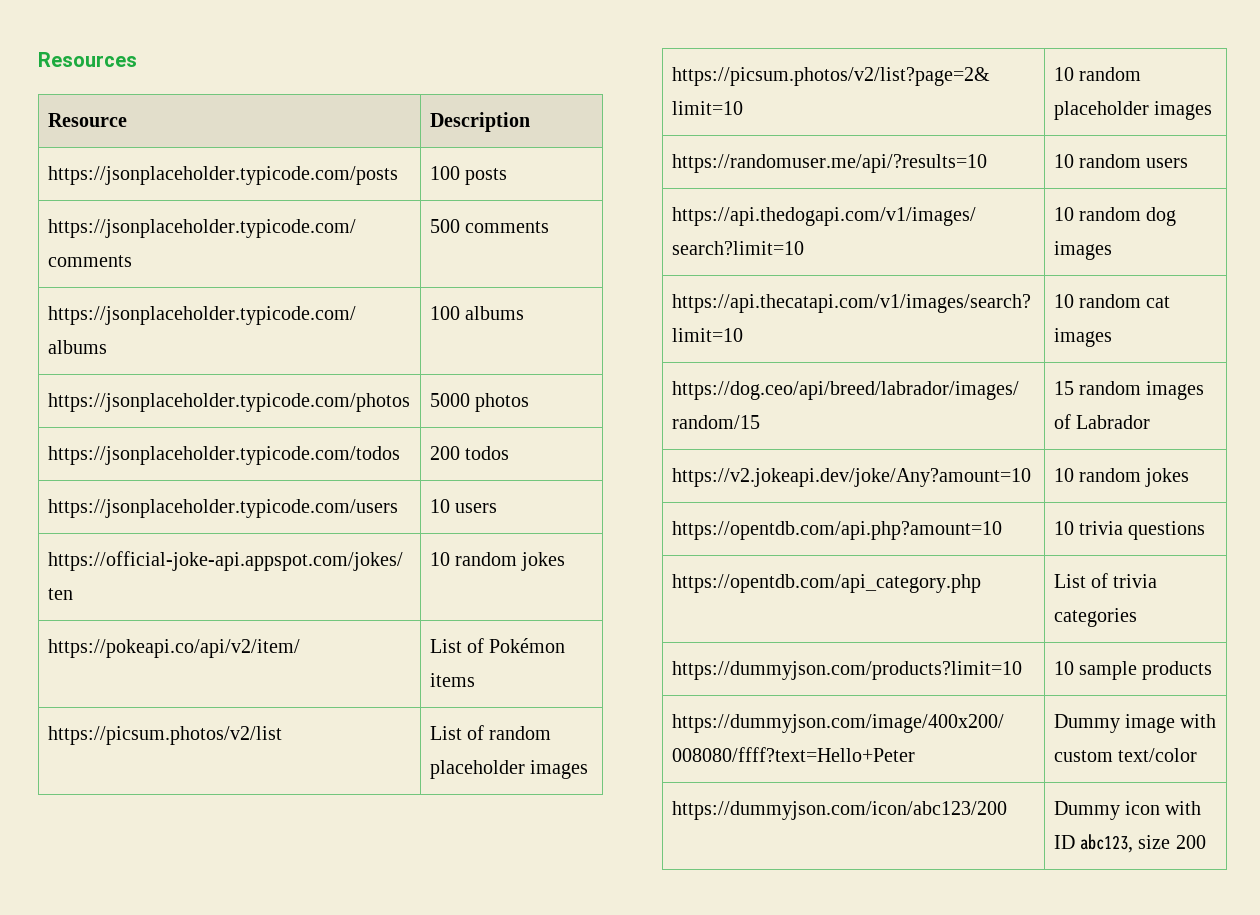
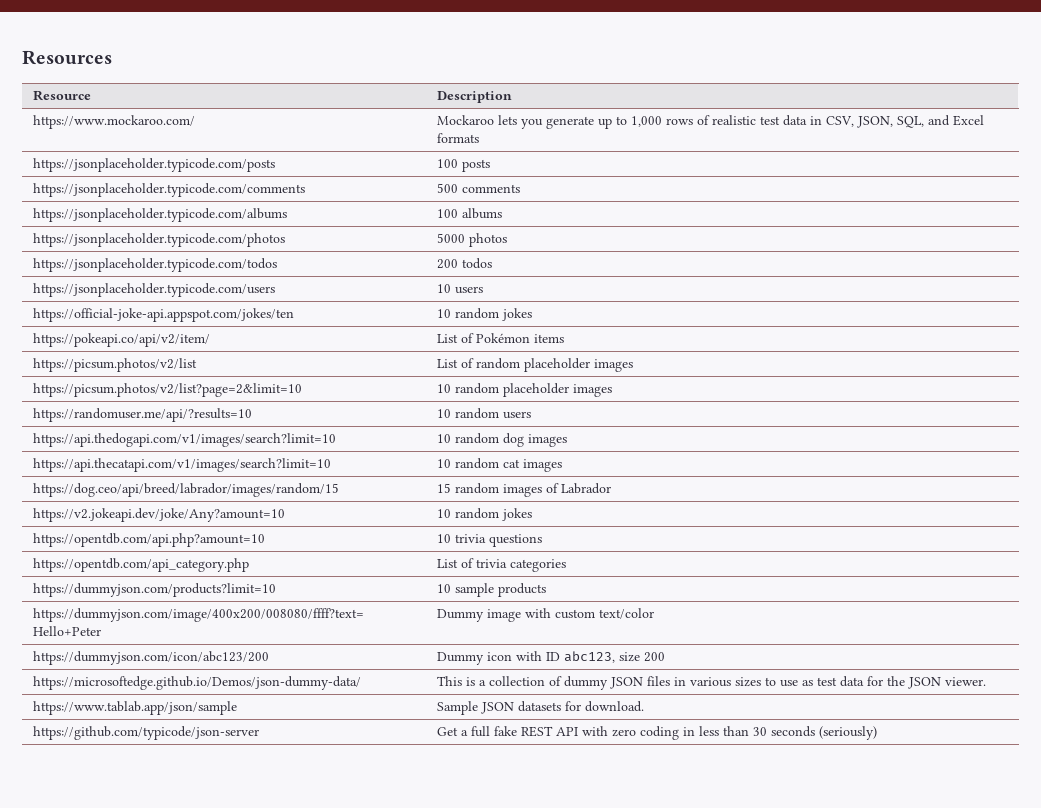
(530, 122) none -> [32,115,195,129] [436,115,984,129] [436,133,479,143] // https://www.mockaroo.com/ | Mockaroo lets you generate up to 1,000 rows of realistic test data in CSV, JSON, SQL, and Excel formats
(1206, 842) none -> [32,676,361,690] [436,676,986,690] [32,701,237,715] [436,701,644,715] [32,726,259,740] [436,726,877,740] // https://microsoftedge.github.io/Demos/json-dummy-data/ | This is a collection of dummy JSON files in various sizes to use as test data for the JSON viewer. // https://www.tablab.app/json/sample | Sample JSON datasets for download. // https://github.com/typicode/json-server | Get a full fake REST API with zero coding in less than 30 seconds (seriously)

